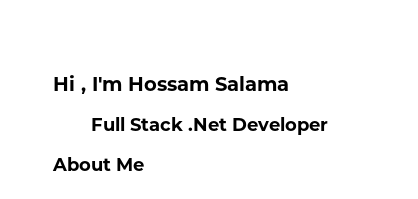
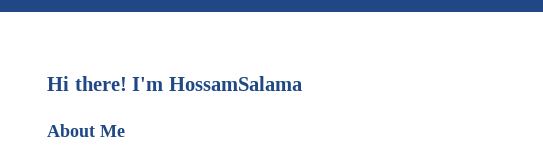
[81,76,289,94] [90,117,328,135] , I'm Hossam Salama // Full Stack .Net Developer -> [74,76,302,91] there! I'm HossamSalama

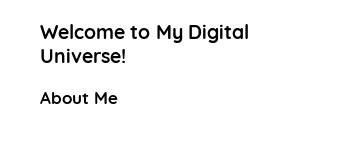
[47,76,302,91] Hi there! I'm HossamSalama -> [40,24,249,43] [40,48,126,63] Welcome to My Digital Universe!

